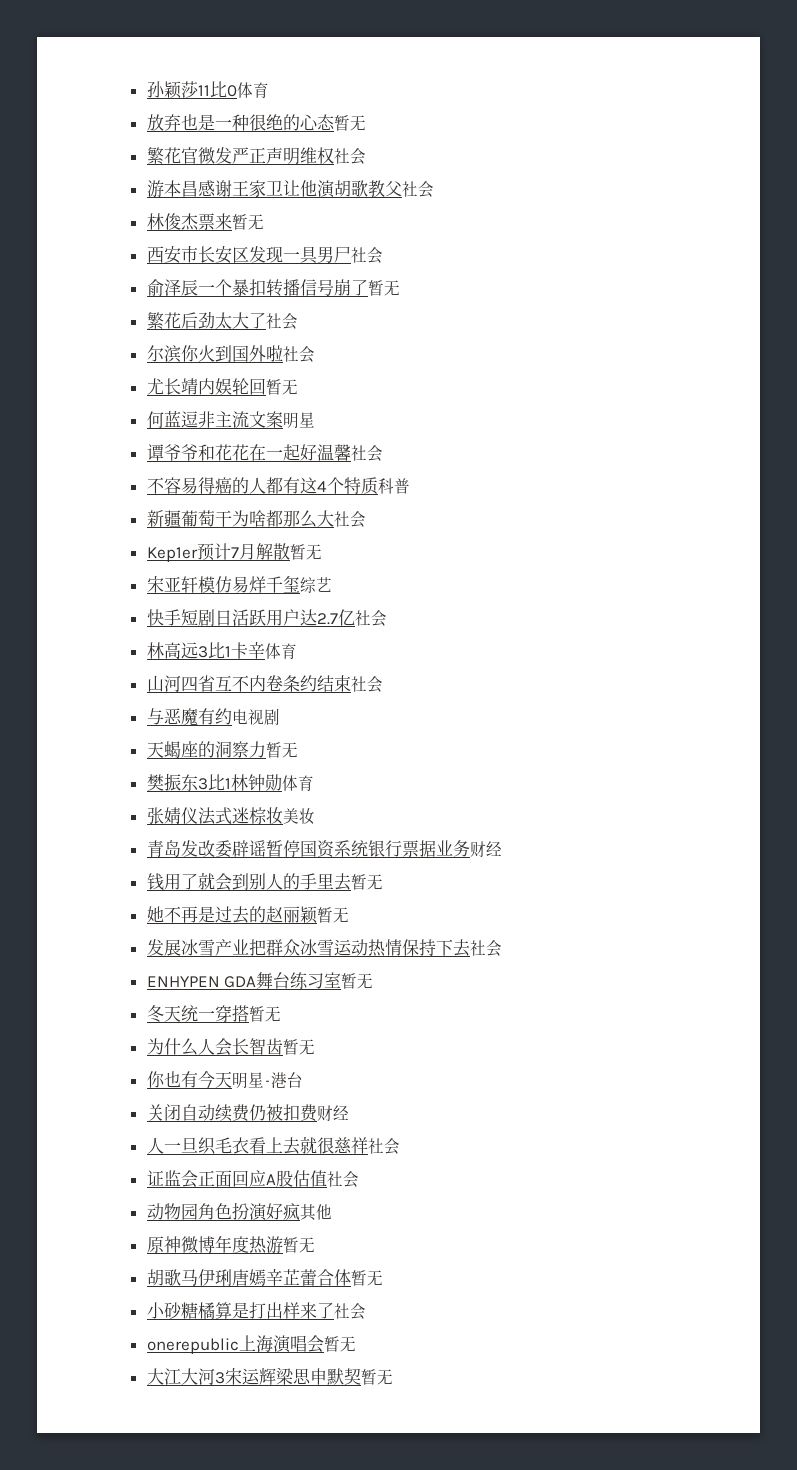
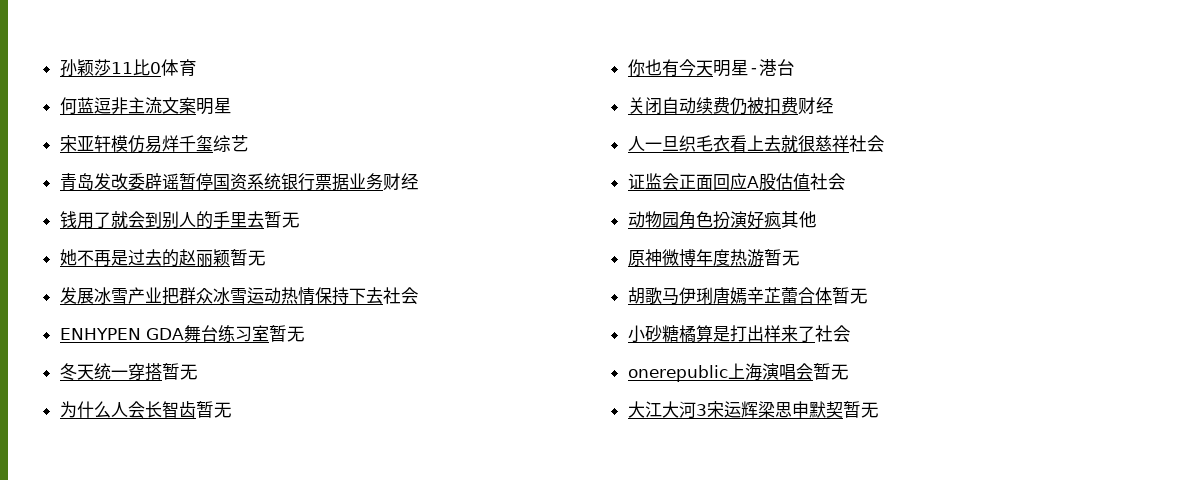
[146,114,366,131] [146,147,366,165] [146,180,434,198] [146,213,264,231] [146,246,383,264] [146,279,400,297] [146,311,298,330] [146,345,315,363] [146,378,298,395] // 放弃也是一种很绝的心态暂无 // 繁花官微发严正声明维权社会 // 游本昌感谢王家卫让他演胡歌教父社会 // 林俊杰票来暂无 // 西安市长安区发现一具男尸社会 // 俞泽辰一个暴扣转播信号崩了暂无 // 繁花后劲太大了社会 // 尔滨你火到国外啦社会 // 尤长靖内娱轮回暂无 -> (197, 67) none
[146,444,383,462] [146,477,410,495] [146,510,366,528] [146,543,322,562] // 谭爷爷和花花在一起好温馨社会 // 不容易得癌的人都有这4个特质科普 // 新疆葡萄干为啥都那么大社会 // Kep1er预计7月解散暂无 -> (232, 105) none
[146,609,387,627] [146,641,297,659] [146,675,383,693] [146,708,280,726] [146,741,298,758] [146,773,314,791] [146,807,315,825] // 快手短剧日活跃用户达2.7亿社会 // 林高远3比1卡辛体育 // 山河四省互不内卷条约结束社会 // 与恶魔有约电视剧 // 天蝎座的洞察力暂无 // 樊振东3比1林钟勋体育 // 张婧仪法式迷棕妆美妆 -> (249, 143) none

